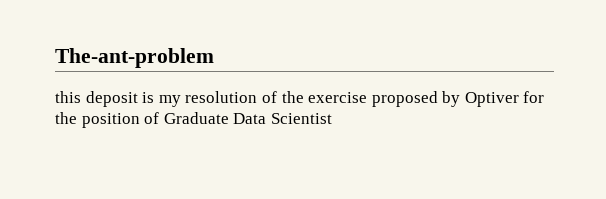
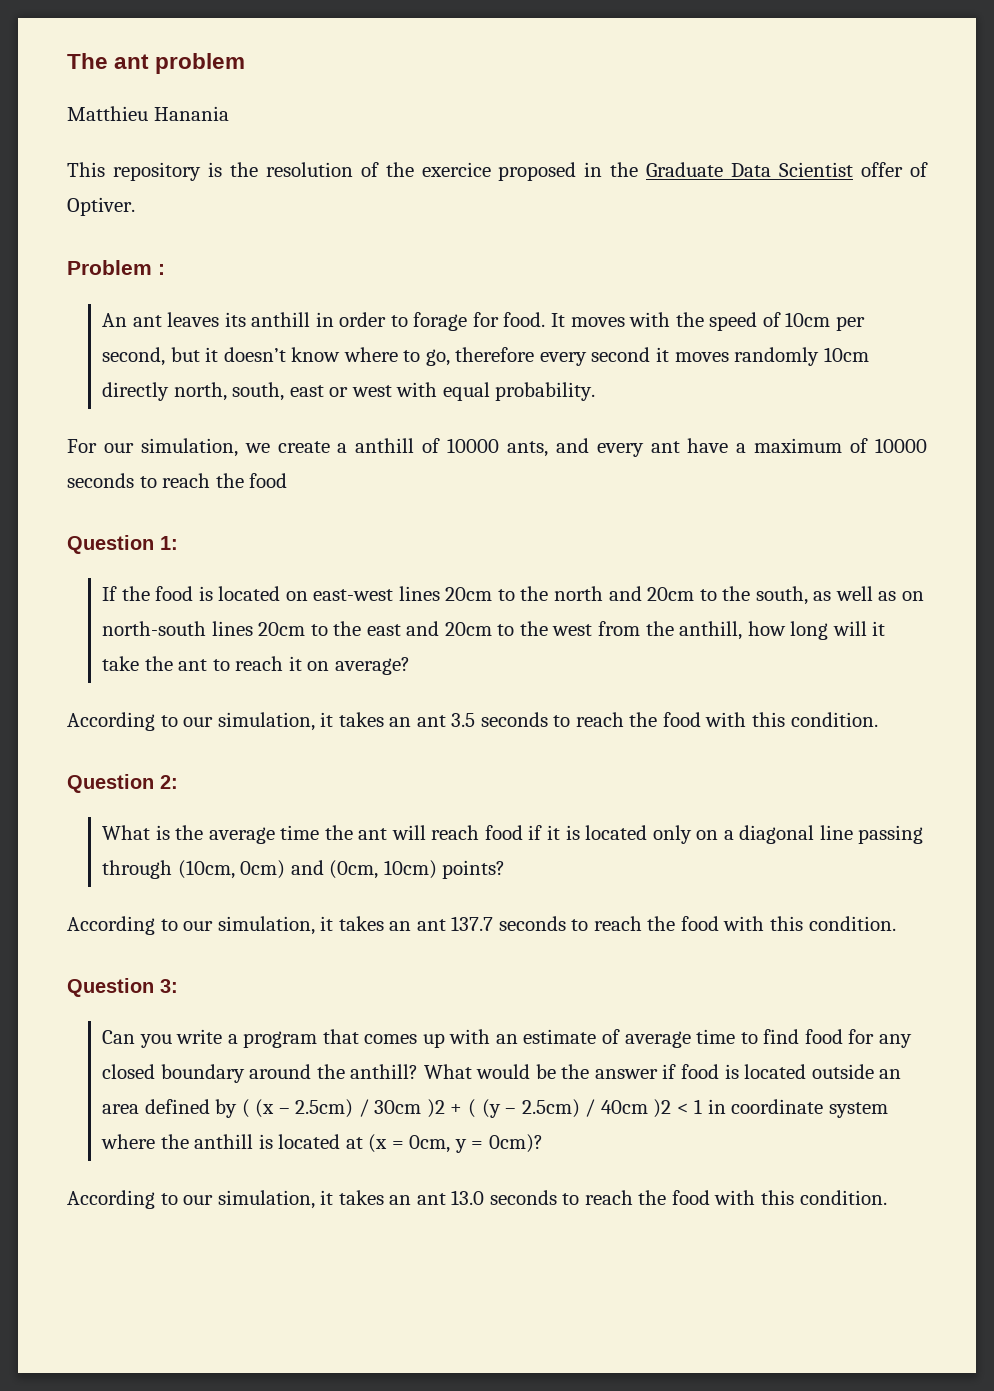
[55,48,214,68] [55,91,545,107] [55,112,332,128] The-ant-problem // this deposit is my resolution of the exercise proposed by Optiver for the position of Graduate Data Scientist -> [67,53,246,74] [67,106,229,121] [67,162,928,181] [67,197,135,216] [67,260,165,275] [102,312,865,331] [102,347,869,366] [102,382,596,401] [67,438,927,457] [67,473,288,488] [67,535,178,554] [102,586,924,605] [102,621,886,640] [102,656,410,675] [67,712,878,731] [67,774,178,793] [102,825,924,844] [102,860,506,879] [67,916,896,935] [67,978,178,997] [102,1029,912,1048] [102,1064,902,1083] [102,1099,888,1118] [101,1134,544,1153] [67,1190,887,1209] The ant problem // Matthieu Hanania // This repository is the resolution of the exercice proposed in the Graduate Data Scientist offer of Optiver. // Problem : // An ant leaves its anthill in order to forage for food. It moves with the speed of 10cm per second, but it doesn’t know where to go, therefore every second it moves randomly 10cm directly north, south, east or west with equal probability. // For our simulation, we create a anthill of 10000 ants, and every ant have a maximum of 10000 seconds to reach the food // Question 1: // If the food is located on east-west lines 20cm to the north and 20cm to the south, as well as on north-south lines 20cm to the east and 20cm to the west from the anthill, how long will it take the ant to reach it on average? // According to our simulation, it takes an ant 3.5 seconds to reach the food with this condition. // Question 2: // What is the average time the ant will reach food if it is located only on a diagonal line passing through (10cm, 0cm) and (0cm, 10cm) points? // According to our simulation, it takes an ant 137.7 seconds to reach the food with this condition. // Question 3: // Can you write a program that comes up with an estimate of average time to find food for any closed boundary around the anthill? What would be the answer if food is located outside an area defined by ( (x – 2.5cm) / 30cm )2 + ( (y – 2.5cm) / 40cm )2 < 1 in coordinate system where the anthill is located at (x = 0cm, y = 0cm)? // According to our simulation, it takes an ant 13.0 seconds to reach the food with this condition.

